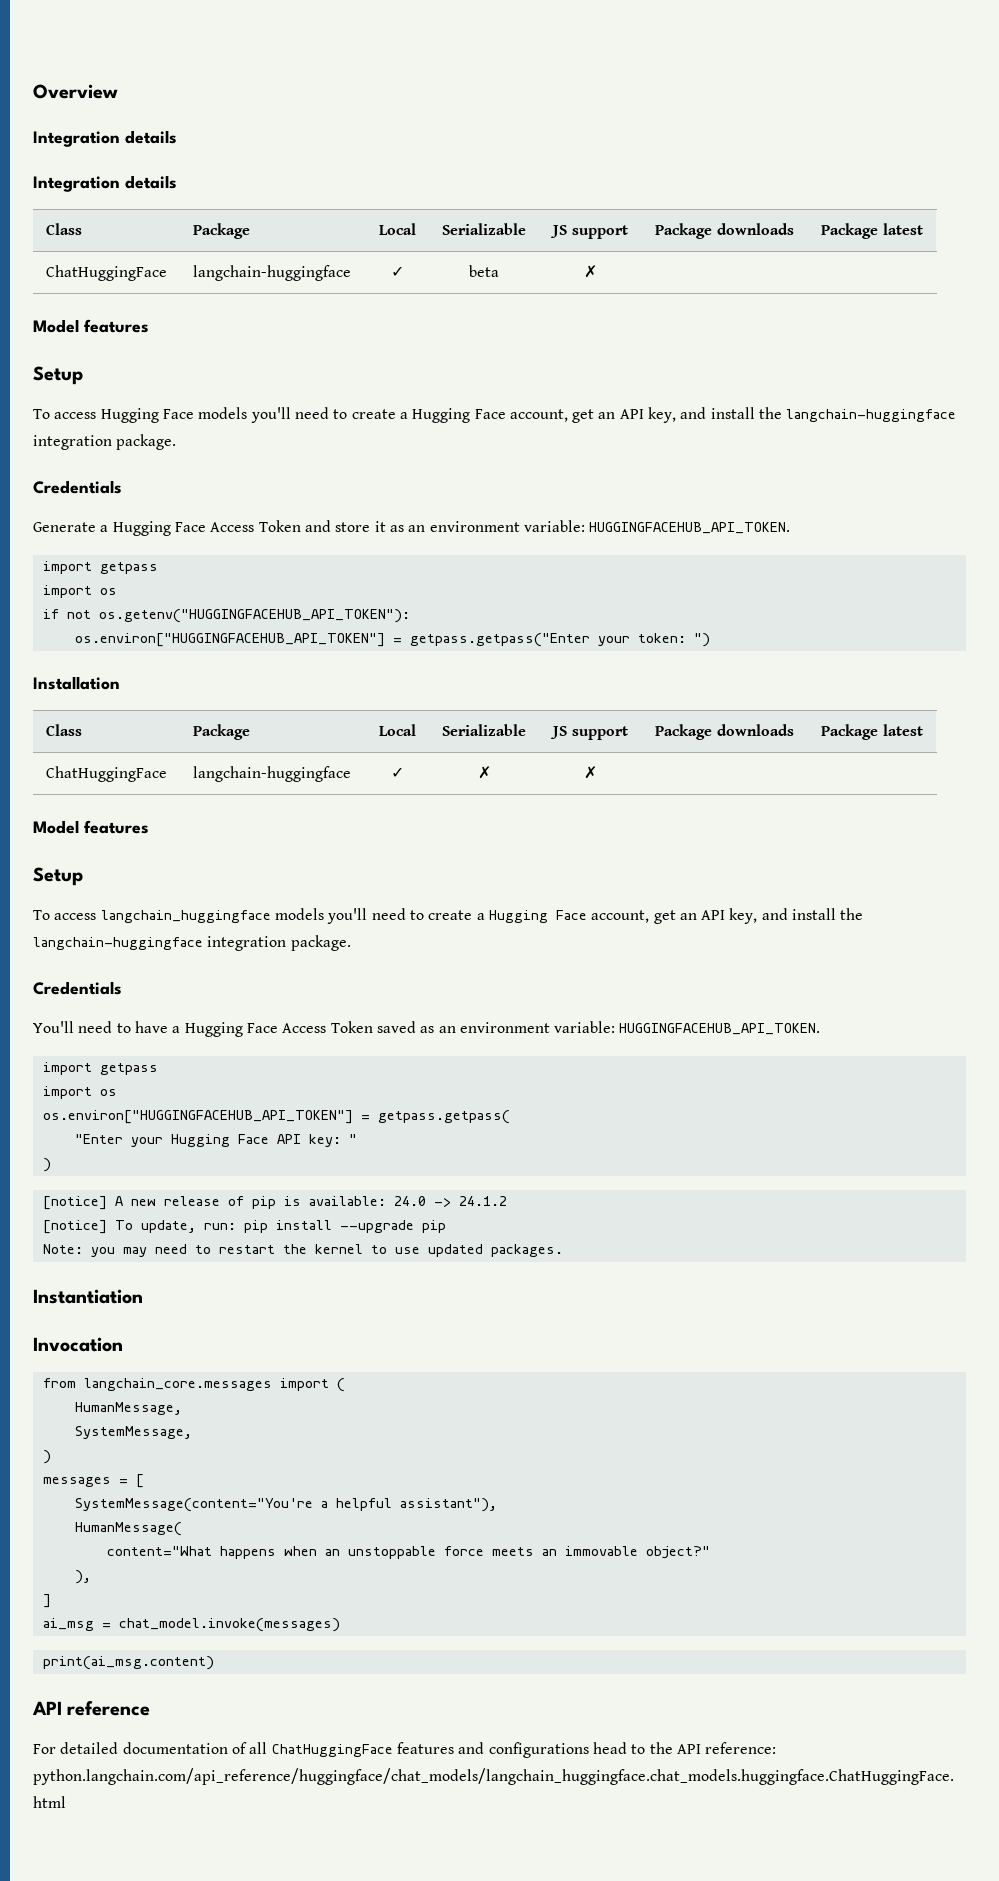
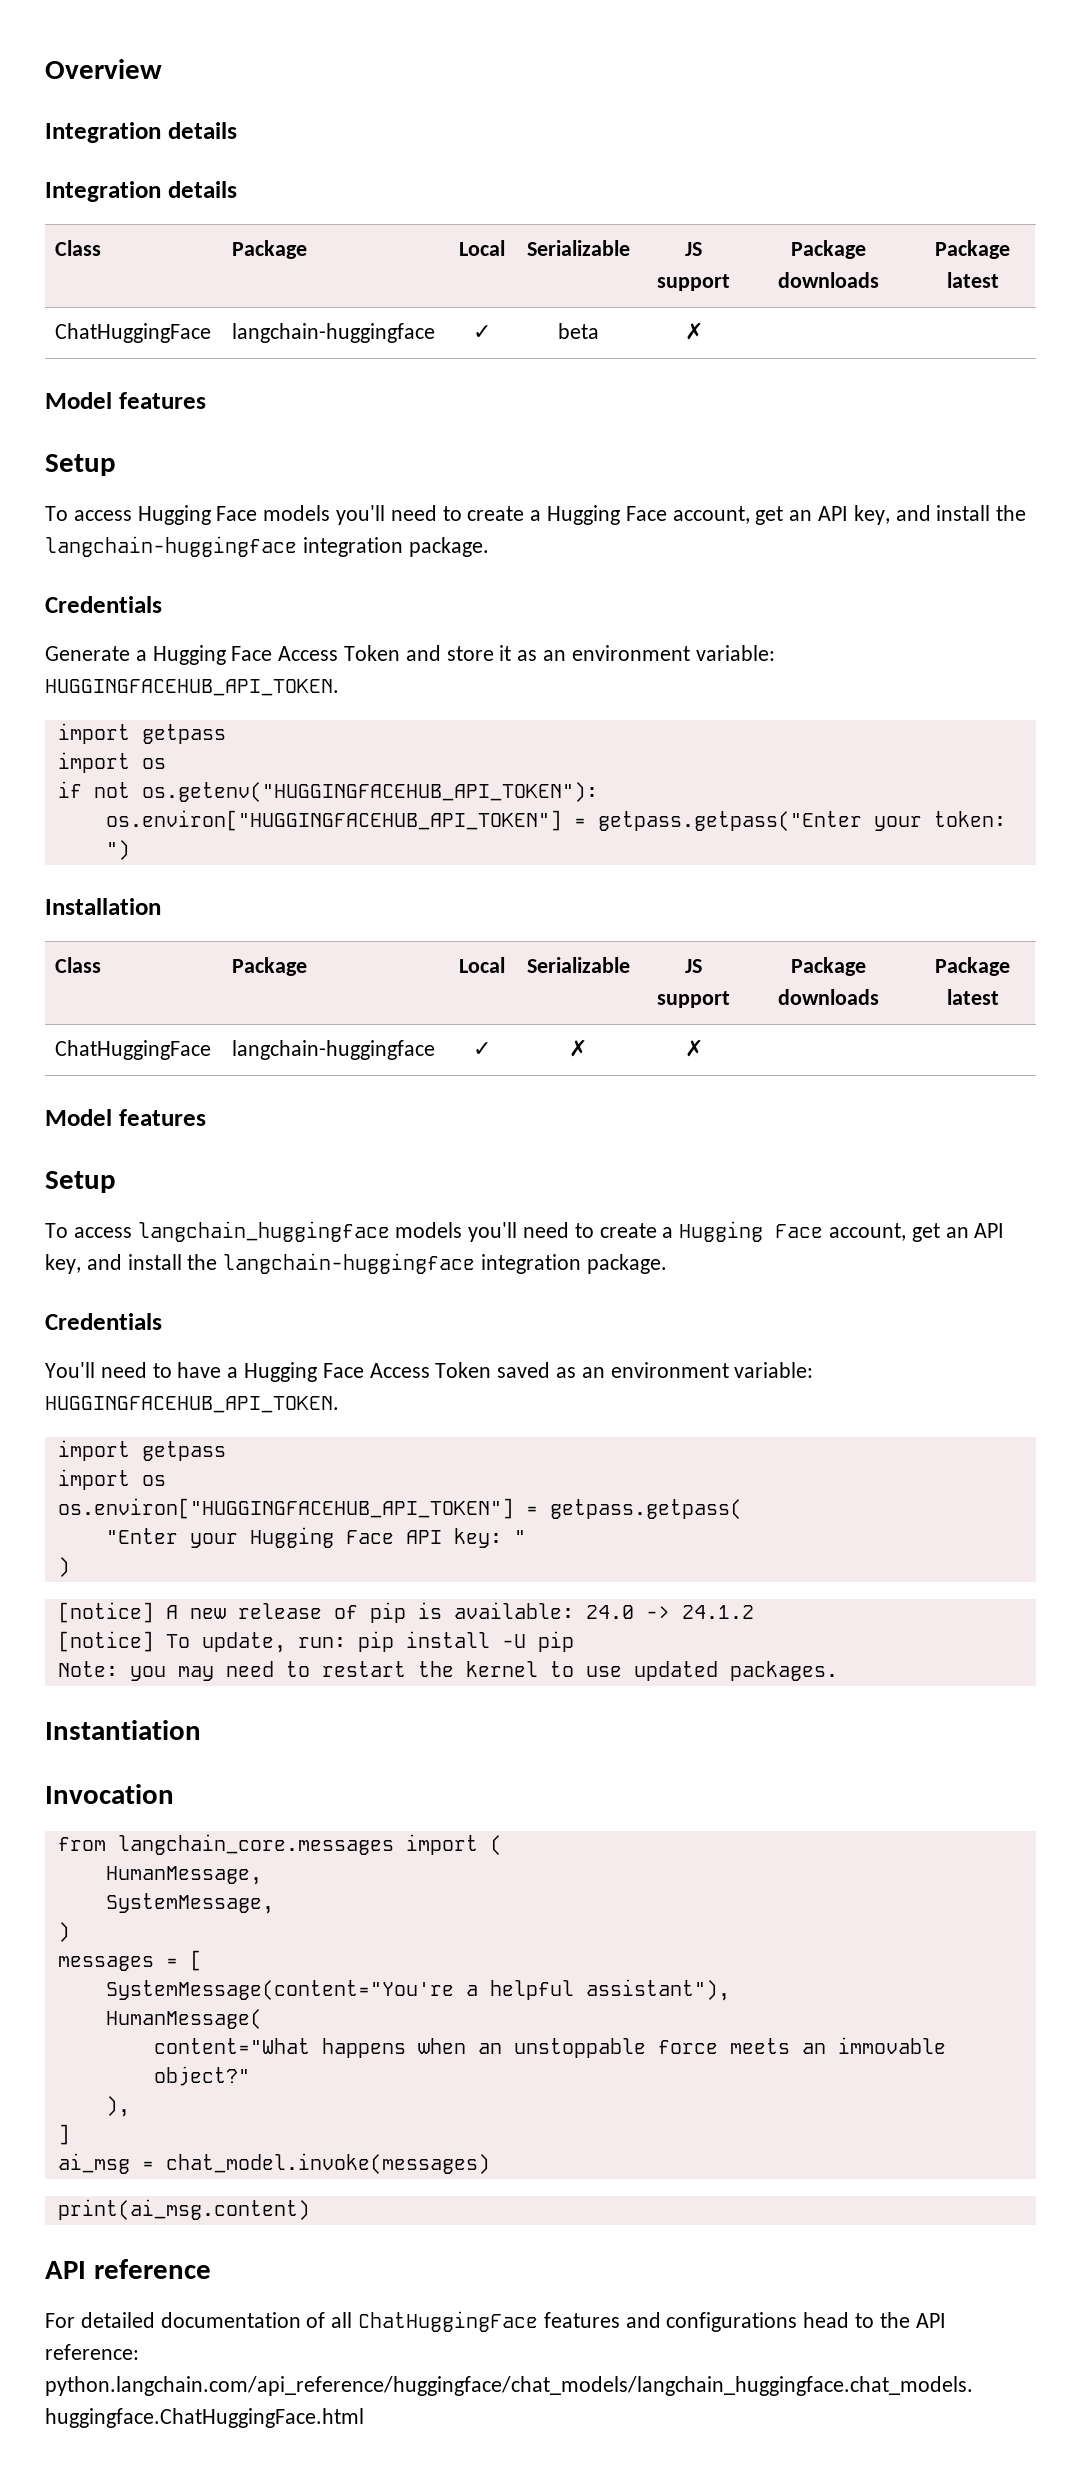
[339,1220,414,1233] --upgrade -> [501,1634,526,1648] -U

